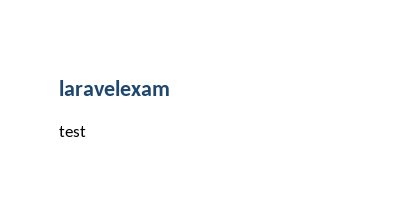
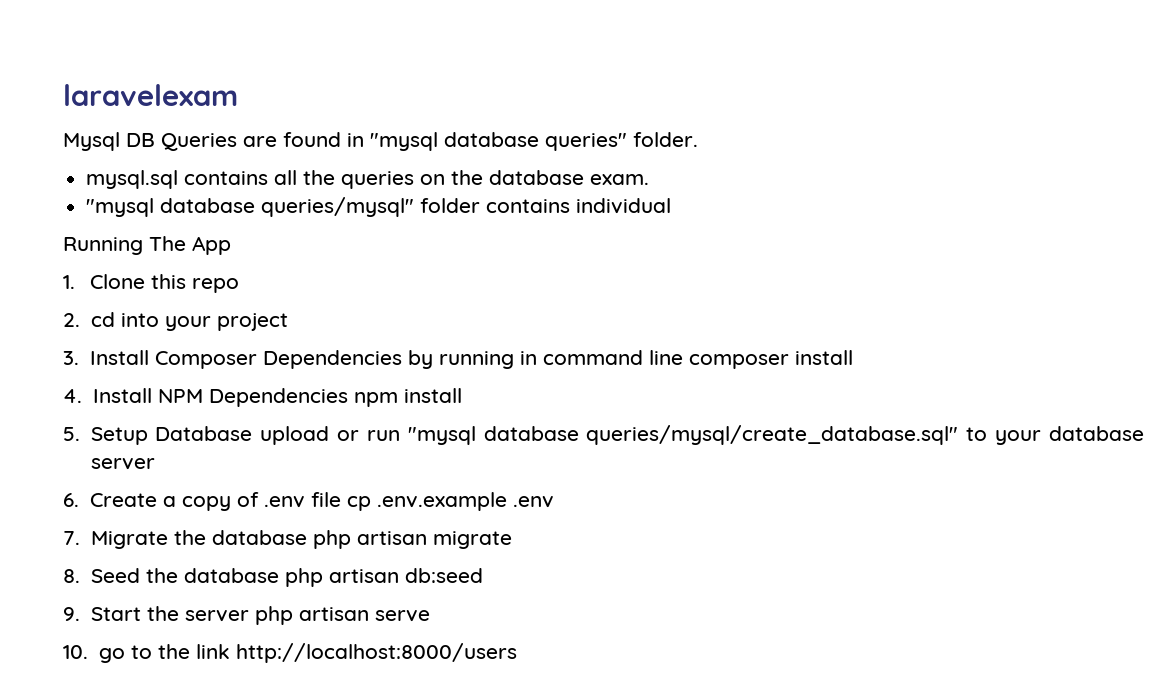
[59,126,86,137] test -> [63,132,698,151] [86,170,650,189] [86,197,672,217] [63,236,231,255] [63,274,240,293] [63,312,288,331] [63,350,854,369] [63,388,462,407] [63,425,1145,445] [90,458,155,470] [63,492,555,511] [63,530,512,549] [63,568,483,587] [63,606,430,625] [63,643,517,663] Mysql DB Queries are found in "mysql database queries" folder. // mysql.sql contains all the queries on the database exam. // "mysql database queries/mysql" folder contains individual // Running The App // 1. Clone this repo // 2. cd into your project // 3. Install Composer Dependencies by running in command line composer install // 4. Install NPM Dependencies npm install // 5. Setup Database upload or run "mysql database queries/mysql/create_database.sql" to your database server // 6. Create a copy of .env file cp .env.example .env // 7. Migrate the database php artisan migrate // 8. Seed the database php artisan db:seed // 9. Start the server php artisan serve // 10. go to the link http://localhost:8000/users

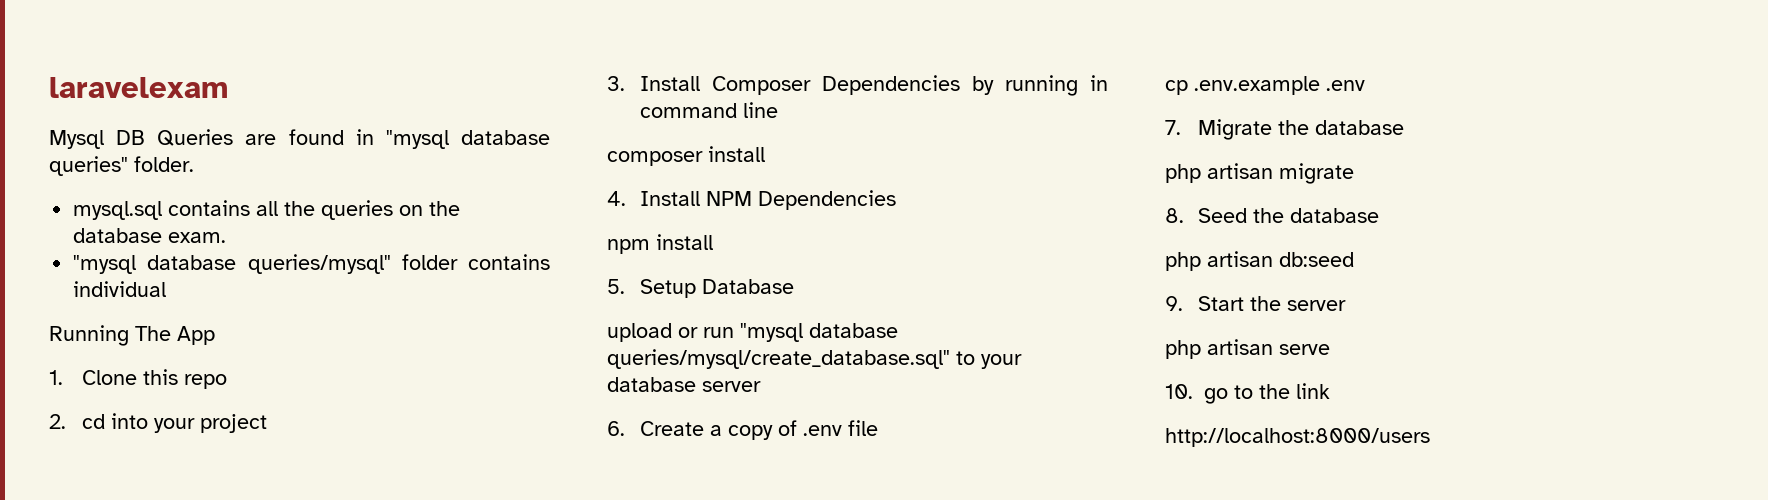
(684, 357) none -> (779, 110) //
(348, 397) none -> (897, 200) //
(253, 433) none -> (795, 286) //
(342, 499) none -> (879, 428) //
(307, 537) none -> (1405, 127) //
(279, 575) none -> (1380, 215) //
(249, 616) none -> (1347, 305) //
(230, 651) none -> (1330, 391) //

